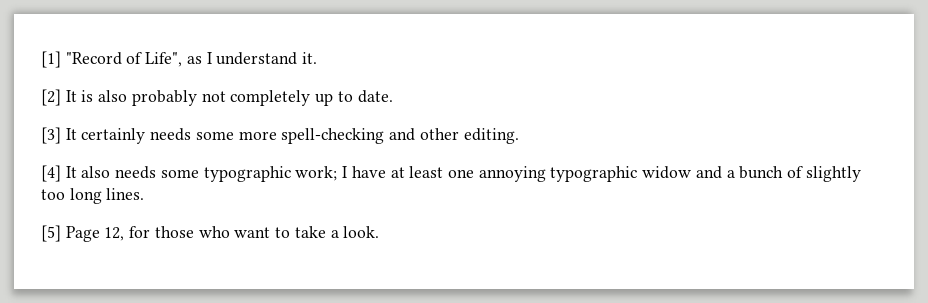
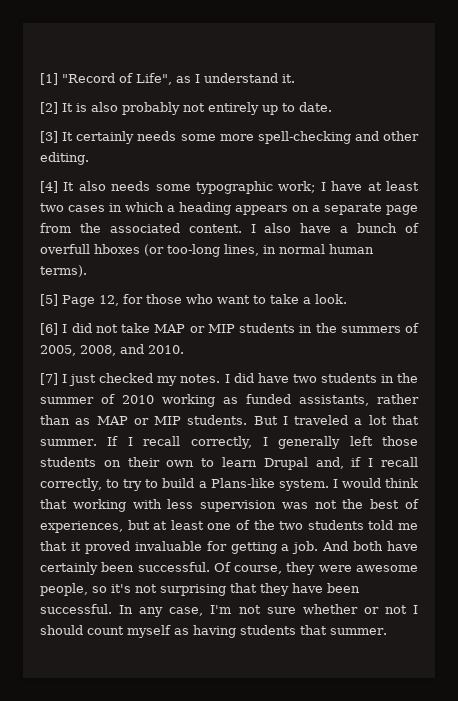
[230,90,311,106] completely -> [208,102,259,115] entirely
[447,166,861,182] [41,188,145,204] one annoying typographic widow and a bunch of slightly too long lines. -> [40,202,418,215] [40,223,420,233] [40,244,374,257] [40,265,87,277] two cases in which a heading appears on a separate page from the associated content. I also have a bunch of overfull hboxes (or too-long lines, in normal human terms).
(380, 232) none -> [40,323,419,335] [40,344,184,356] [40,373,418,386] [40,394,419,407] [40,415,419,425] [40,436,418,449] [40,457,419,470] [40,478,418,491] [40,499,419,512] [40,520,418,533] [40,541,418,554] [40,562,418,575] [40,583,360,596] [40,604,419,617] [40,625,387,638] // [6] I did not take MAP or MIP students in the summers of 2005, 2008, and 2010. // [7] I just checked my notes. I did have two students in the summer of 2010 working as funded assistants, rather than as MAP or MIP students. But I traveled a lot that summer. If I recall correctly, I generally left those students on their own to learn Drupal and, if I recall correctly, to try to build a Plans-like system. I would think that working with less supervision was not the best of experiences, but at least one of the two students told me that it proved invaluable for getting a job. And both have certainly been successful. Of course, they were awesome people, so it's not surprising that they have been successful. In any case, I'm not sure whether or not I should count myself as having students that summer.

